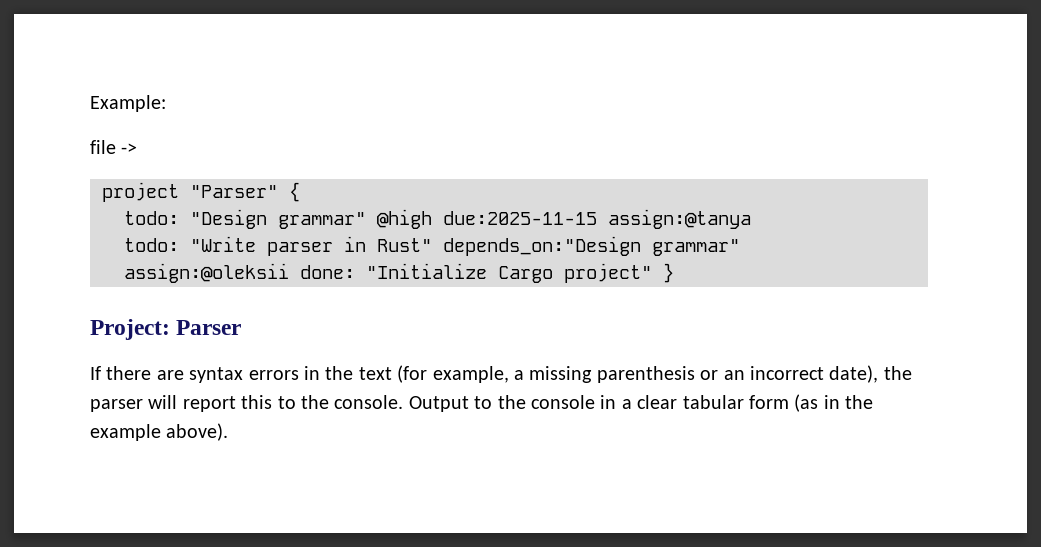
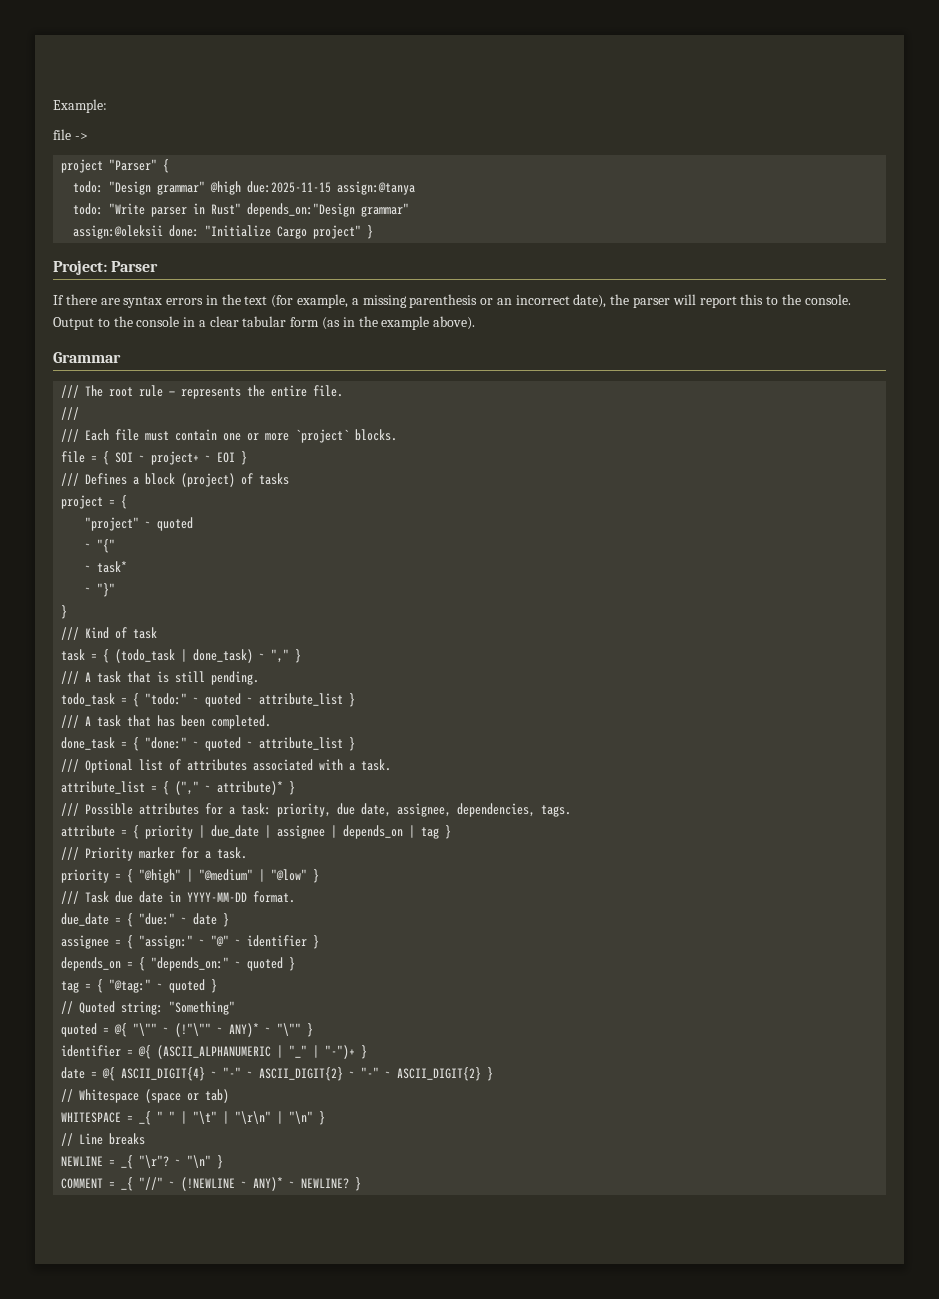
(229, 432) none -> [53,352,121,363] [61,385,344,399] [61,407,80,420] [61,429,398,443] [61,451,248,465] [61,473,290,487] [61,495,128,509] [85,517,194,531] [85,539,116,553] [85,561,128,573] [85,583,116,597] [61,605,68,619] [61,627,158,640] [61,649,302,663] [61,671,260,685] [61,693,356,707] [61,715,272,729] [61,737,356,751] [61,759,392,773] [61,781,296,795] [61,803,572,817] [61,825,452,839] [61,847,248,861] [61,869,320,883] [61,891,296,904] [61,913,230,927] [61,935,320,949] [61,957,296,971] [61,979,218,993] [61,1001,236,1015] [61,1023,314,1037] [61,1045,368,1059] [61,1067,494,1081] [61,1089,230,1103] [61,1111,326,1125] [61,1133,146,1146] [61,1155,224,1169] [61,1177,362,1191] // Grammar // /// The root rule — represents the entire file. // /// // /// Each file must contain one or more `project` blocks. // file = { SOI ~ project+ ~ EOI } // /// Defines a block (project) of tasks // project = { // "project" ~ quoted // ~ "{" // ~ task* // ~ "}" // } // /// Kind of task // task = { (todo_task | done_task) ~ "," } // /// A task that is still pending. // todo_task = { "todo:" ~ quoted ~ attribute_list } // /// A task that has been completed. // done_task = { "done:" ~ quoted ~ attribute_list } // /// Optional list of attributes associated with a task. // attribute_list = { ("," ~ attribute)* } // /// Possible attributes for a task: priority, due date, assignee, dependencies, tags. // attribute = { priority | due_date | assignee | depends_on | tag } // /// Priority marker for a task. // priority = { "@high" | "@medium" | "@low" } // /// Task due date in YYYY-MM-DD format. // due_date = { "due:" ~ date } // assignee = { "assign:" ~ "@" ~ identifier } // depends_on = { "depends_on:" ~ quoted } // tag = { "@tag:" ~ quoted } // // Quoted string: "Something" // quoted = @{ "\"" ~ (!"\"" ~ ANY)* ~ "\"" } // identifier = @{ (ASCII_ALPHANUMERIC | "_" | "-")+ } // date = @{ ASCII_DIGIT{4} ~ "-" ~ ASCII_DIGIT{2} ~ "-" ~ ASCII_DIGIT{2} } // // Whitespace (space or tab) // WHITESPACE = _{ " " | "\t" | "\r\n" | "\n" } // // Line breaks // NEWLINE = _{ "\r"? ~ "\n" } // COMMENT = _{ "//" ~ (!NEWLINE ~ ANY)* ~ NEWLINE? }

